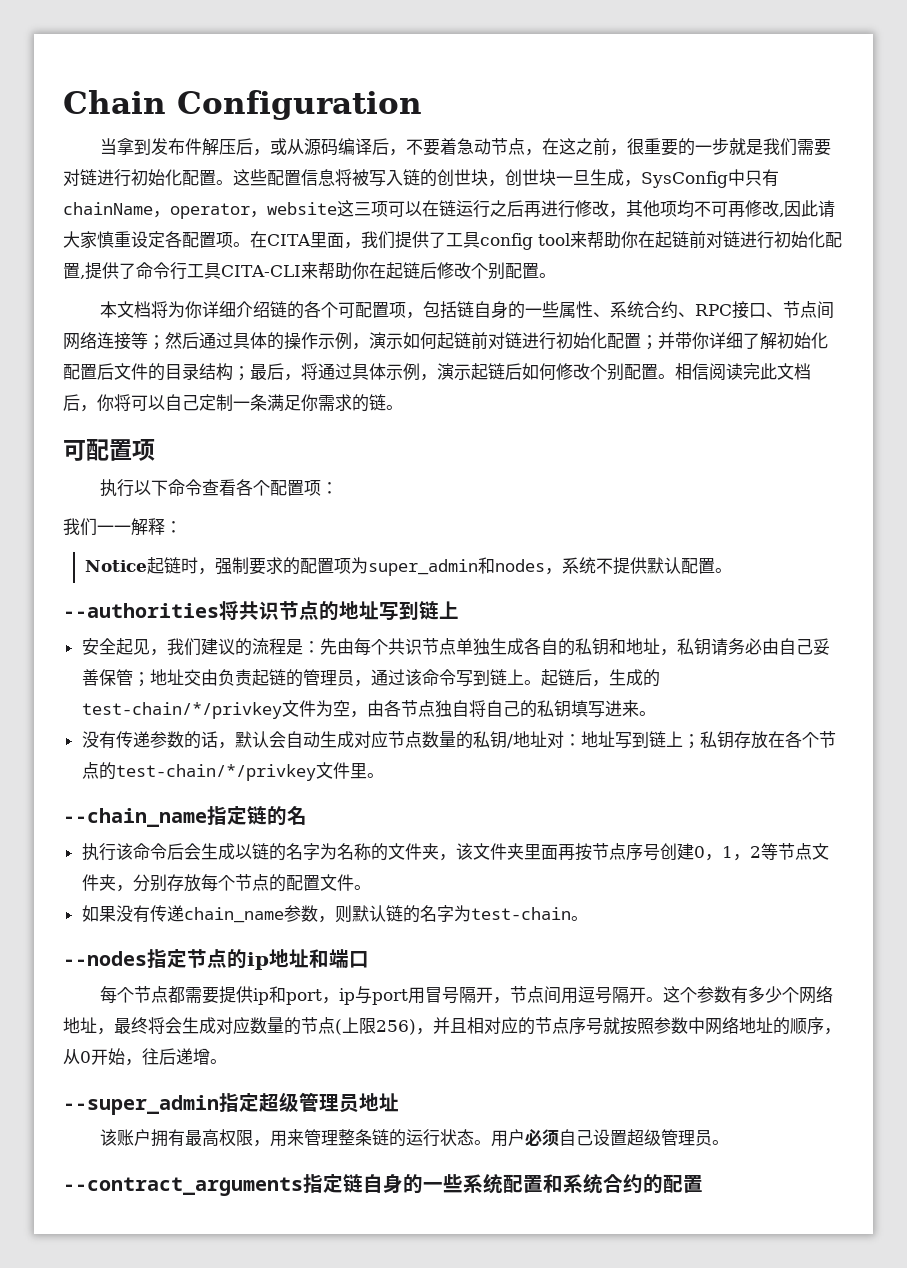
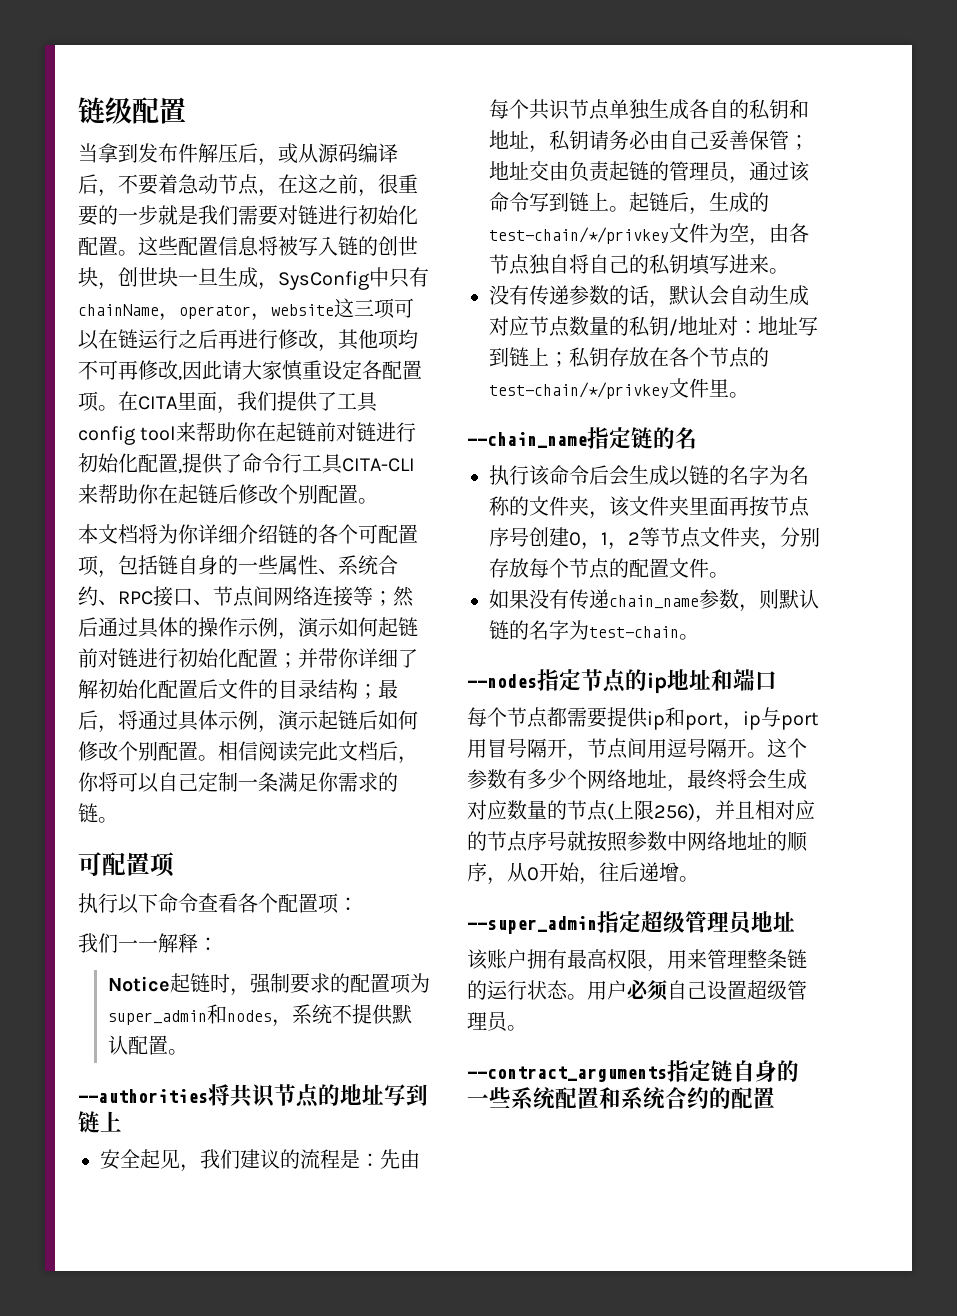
[63,90,422,120] Chain Configuration -> [78,97,186,124] 链级配置

